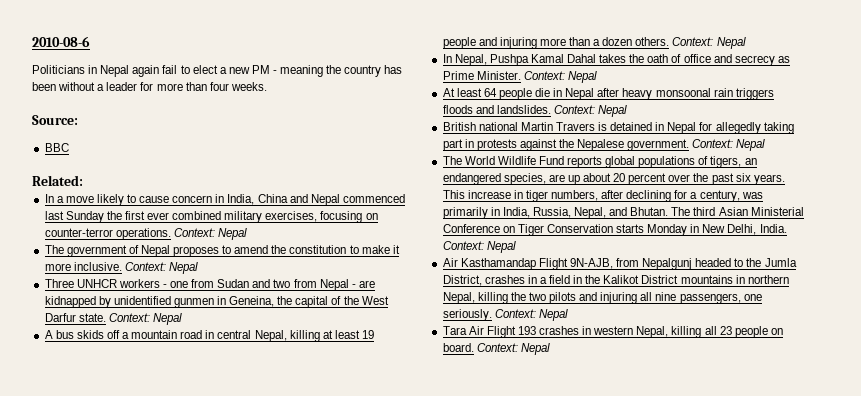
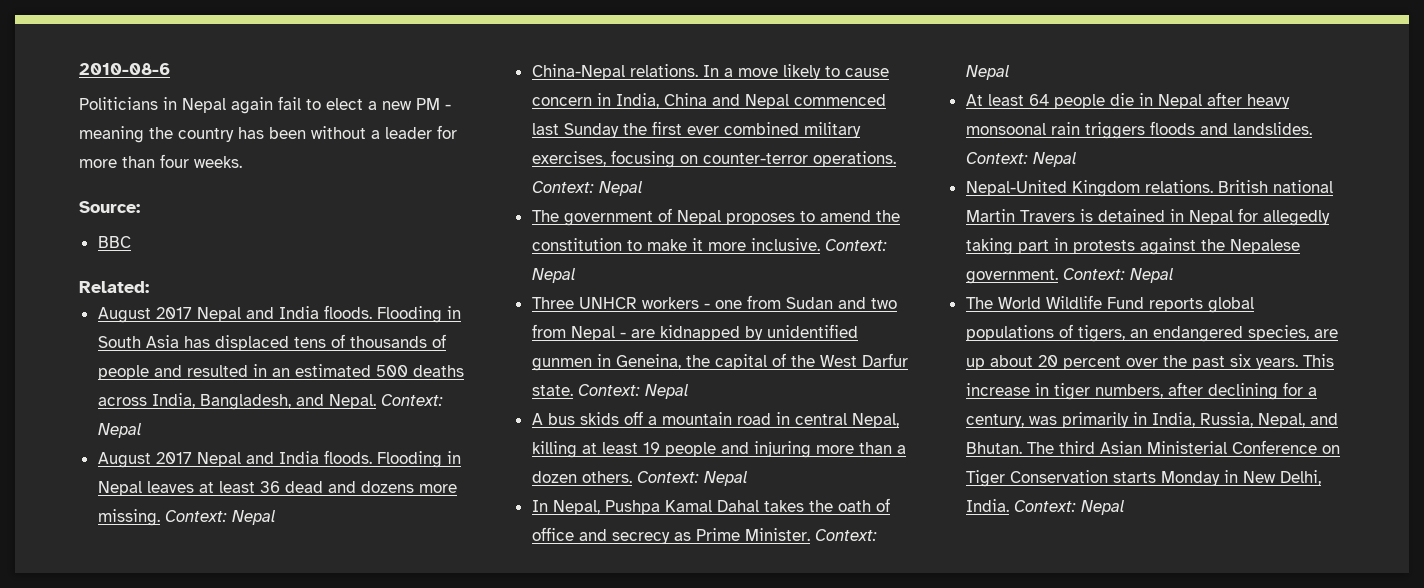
(83, 180) none -> [97,305,461,323] [97,334,446,351] [97,364,464,380] [97,393,443,410] [97,423,141,438] [97,450,461,468] [97,481,457,496] [97,509,275,526] [531,64,698,80] August 2017 Nepal and India floods. Flooding in South Asia has displaced tens of thousands of people and resulted in an estimated 500 deaths across India, Bangladesh, and Nepal. Context: Nepal // August 2017 Nepal and India floods. Flooding in Nepal leaves at least 36 dead and dozens more missing. Context: Nepal // China-Nepal relations.
(628, 111) none -> [965,180,1213,197] Nepal-United Kingdom relations.
[442,258,797,270] [442,275,789,286] [442,292,762,304] [442,309,568,321] [442,326,783,338] [442,343,550,355] // Air Kasthamandap Flight 9N-AJB, from Nepalgunj headed to the Jumla District, crashes in a field in the Kalikot District mountains in northern Nepal, killing the two pilots and injuring all nine passengers, one seriously. Context: Nepal // Tara Air Flight 193 crashes in western Nepal, killing all 23 people on board. Context: Nepal -> (1124, 507) none

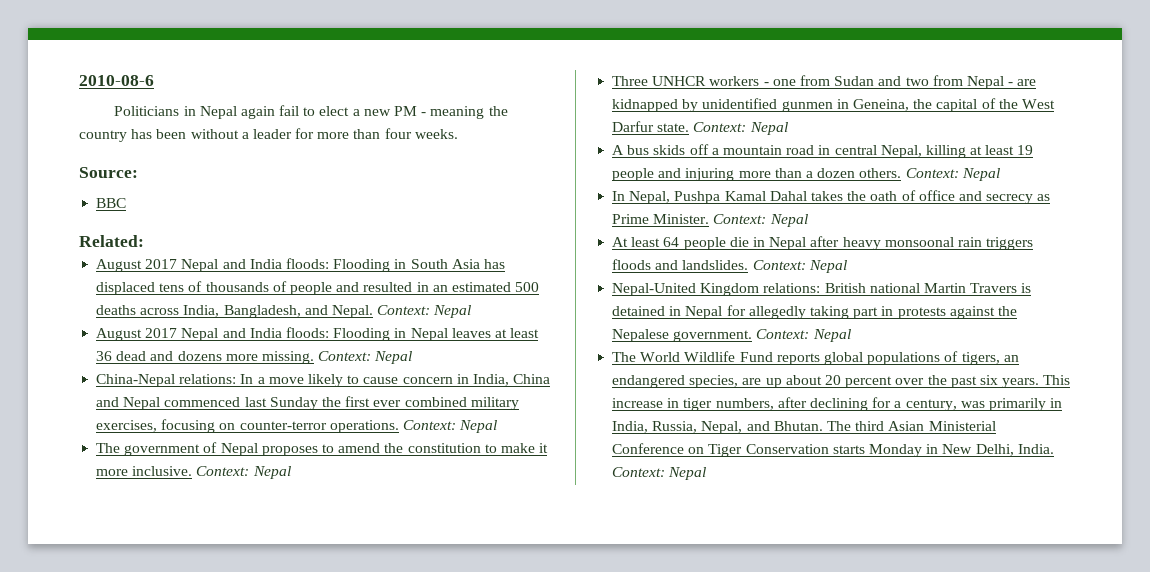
[323,305,372,319] floods. -> [285,258,329,269] floods:
[323,450,372,464] floods. -> [285,327,329,338] floods:
[629,64,698,77] relations. -> [179,374,237,384] relations:
[1144,180,1213,193] relations. -> [763,283,821,293] relations:

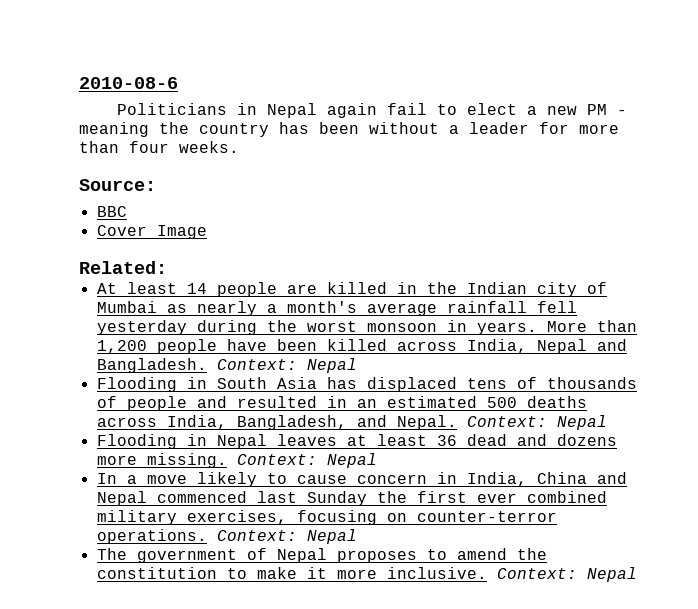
(127, 203) none -> [96,225,207,239] // Cover Image
[96,258,329,272] August 2017 Nepal and India floods: -> [96,282,607,297] [96,301,577,316] [96,320,637,335] [96,339,627,354] [96,358,357,373] At least 14 people are killed in the Indian city of Mumbai as nearly a month's average rainfall fell yesterday during the worst monsoon in years. More than 1,200 people have been killed across India, Nepal and Bangladesh. Context: Nepal //
[96,327,329,341] August 2017 Nepal and India floods: -> (607, 422) none
[96,374,237,387] China-Nepal relations: -> (377, 460) none
[612,75,1037,89] [612,98,1055,112] [612,121,788,135] [612,144,1034,158] [612,168,1000,181] [612,190,1051,204] [612,214,808,227] [612,236,1034,250] [612,259,847,273] [612,283,1032,296] [612,305,1017,319] [612,329,851,342] [612,351,1019,365] [612,375,1071,388] [612,397,1063,411] [612,421,996,434] [612,443,1054,457] [612,467,707,480] // Three UNHCR workers - one from Sudan and two from Nepal - are kidnapped by unidentified gunmen in Geneina, the capital of the West Darfur state. Context: Nepal // A bus skids off a mountain road in central Nepal, killing at least 19 people and injuring more than a dozen others. Context: Nepal // In Nepal, Pushpa Kamal Dahal takes the oath of office and secrecy as Prime Minister. Context: Nepal // At least 64 people die in Nepal after heavy monsoonal rain triggers floods and landslides. Context: Nepal // Nepal-United Kingdom relations: British national Martin Travers is detained in Nepal for allegedly taking part in protests against the Nepalese government. Context: Nepal // The World Wildlife Fund reports global populations of tigers, an endangered species, are up about 20 percent over the past six years. This increase in tiger numbers, after declining for a century, was primarily in India, Russia, Nepal, and Bhutan. The third Asian Ministerial Conference on Tiger Conservation starts Monday in New Delhi, India. Context: Nepal -> (637, 574) none

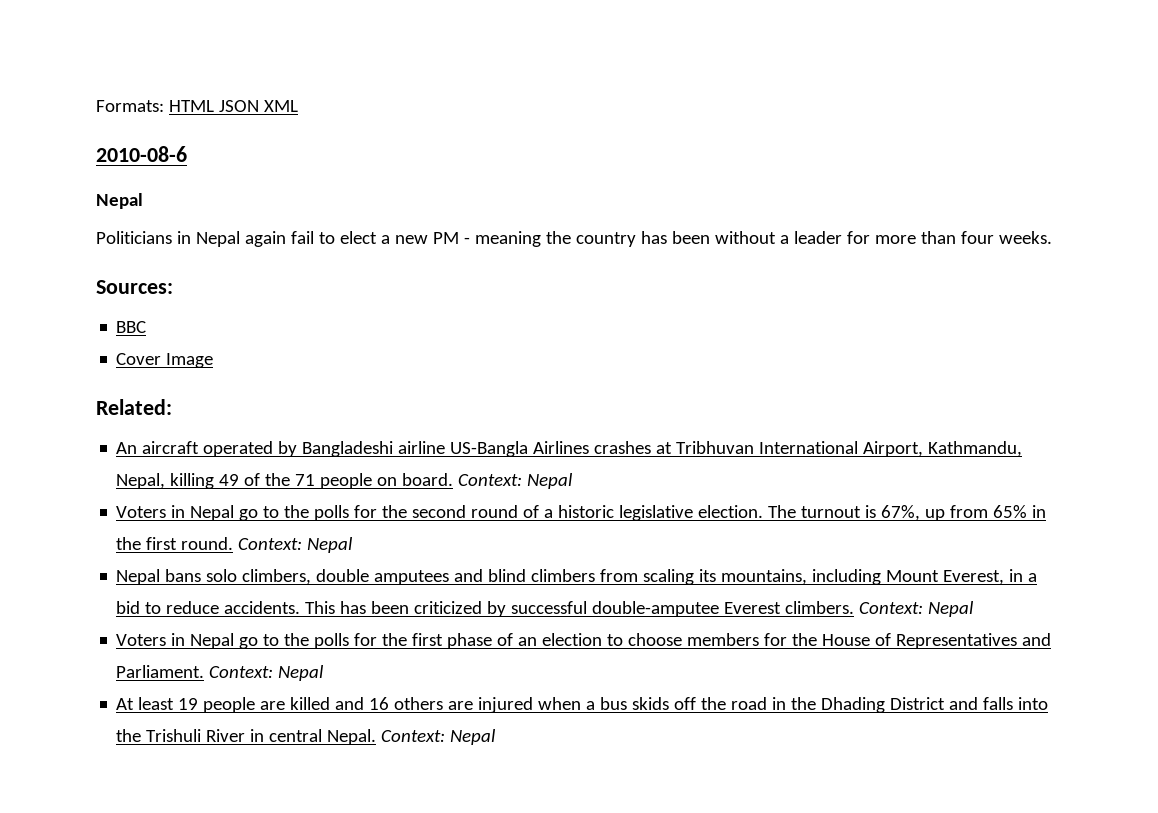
(79, 83) none -> [96,100,298,112] Formats: HTML JSON XML //
(178, 83) none -> [96,193,143,209] // Nepal
[79,179,156,191] Source: -> [96,280,173,294] Sources:
(167, 267) none -> [116,441,1023,457] [116,473,574,489] [116,505,1047,521] [116,537,354,553] [116,569,1038,585] [116,601,975,617] [116,633,1052,649] [116,665,325,681] // An aircraft operated by Bangladeshi airline US-Bangla Airlines crashes at Tribhuvan International Airport, Kathmandu, Nepal, killing 49 of the 71 people on board. Context: Nepal // Voters in Nepal go to the polls for the second round of a historic legislative election. The turnout is 67%, up from 65% in the first round. Context: Nepal // Nepal bans solo climbers, double amputees and blind climbers from scaling its mountains, including Mount Everest, in a bid to reduce accidents. This has been criticized by successful double-amputee Everest climbers. Context: Nepal // Voters in Nepal go to the polls for the first phase of an election to choose members for the House of Representatives and Parliament. Context: Nepal
[186,283,207,294] 14 -> [178,698,199,710] 19
[396,282,607,297] [96,301,577,316] [96,320,637,335] [96,339,627,354] [96,358,357,373] [96,377,637,392] [96,396,587,411] [96,415,607,430] [96,434,617,449] [96,453,377,468] [96,472,627,487] [96,491,607,506] [96,510,557,525] [96,529,357,544] [96,548,547,563] [96,567,487,579] in the Indian city of Mumbai as nearly a month's average rainfall fell yesterday during the worst monsoon in years. More than 1,200 people have been killed across India, Nepal and Bangladesh. Context: Nepal // Flooding in South Asia has displaced tens of thousands of people and resulted in an estimated 500 deaths across India, Bangladesh, and Nepal. Context: Nepal // Flooding in Nepal leaves at least 36 dead and dozens more missing. Context: Nepal // In a move likely to cause concern in India, China and Nepal commenced last Sunday the first ever combined military exercises, focusing on counter-terror operations. Context: Nepal // The government of Nepal proposes to amend the constitution to make it more inclusive. -> [335,697,1049,713] [116,729,377,745] and 16 others are injured when a bus skids off the road in the Dhading District and falls into the Trishuli River in central Nepal.

